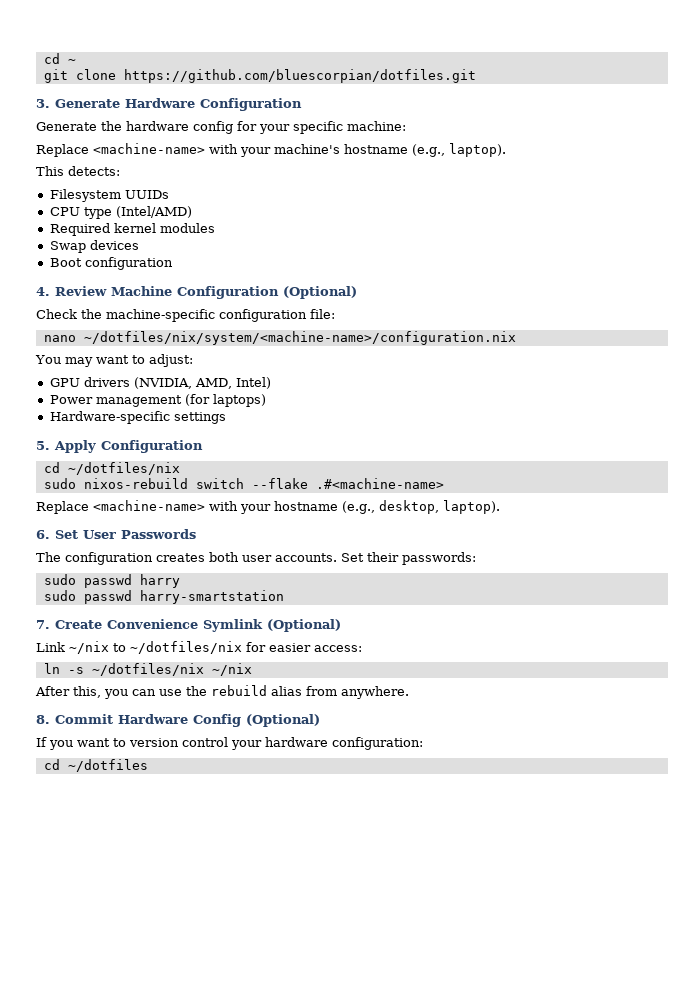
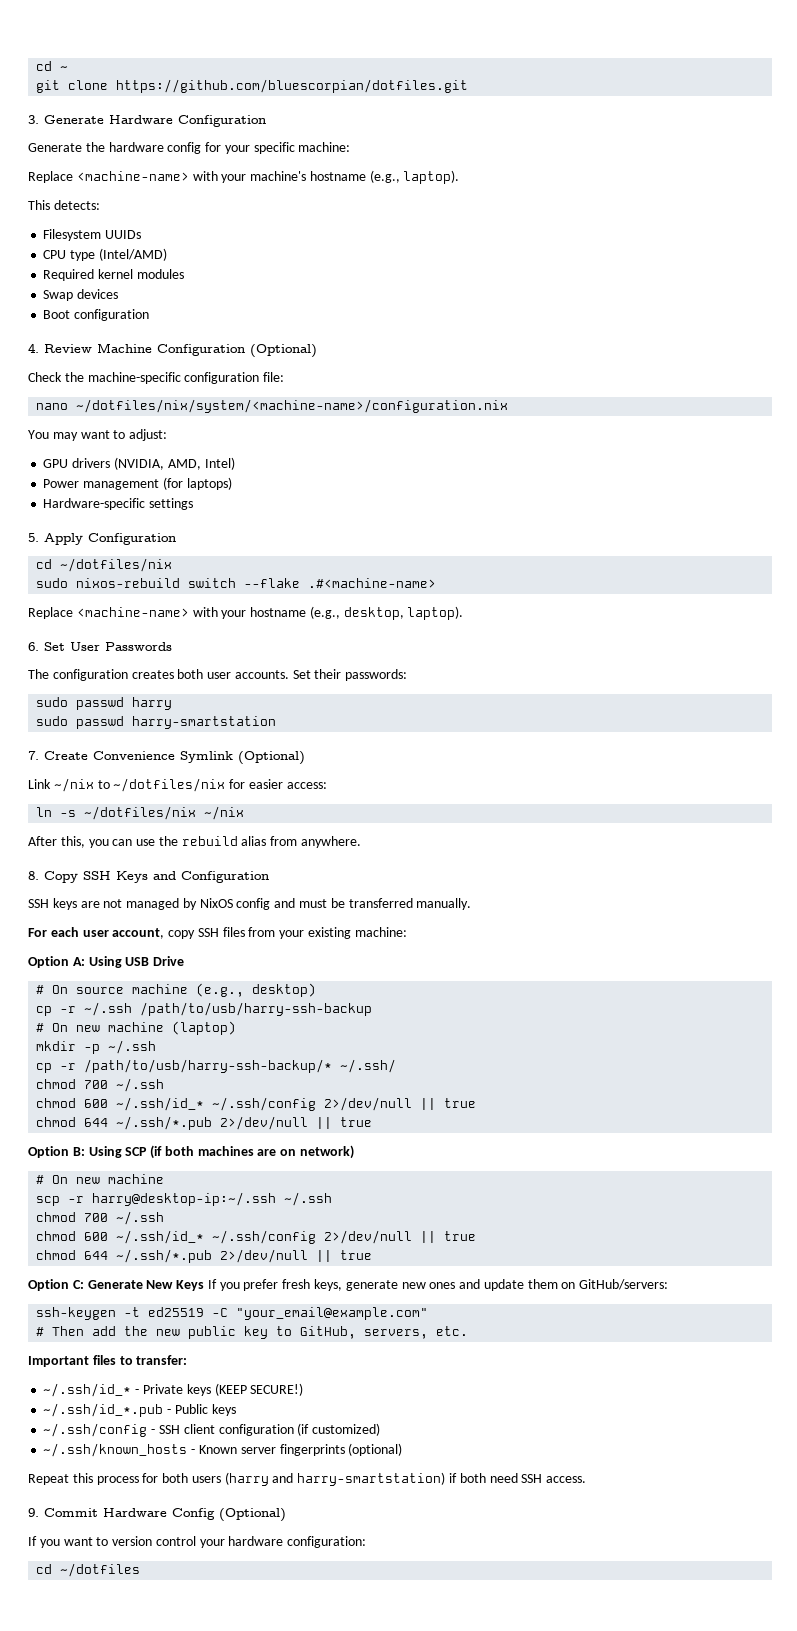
(50, 719) none -> [44,871,269,883] [28,898,472,910] [28,927,407,939] [28,956,185,968] [36,983,317,997] [36,1002,373,1016] [36,1021,237,1035] [36,1040,157,1054] [36,1059,397,1073] [36,1078,165,1092] [36,1097,477,1111] [36,1116,373,1130] [28,1145,355,1159] [36,1174,165,1184] [36,1192,333,1206] [36,1211,165,1225] [36,1230,477,1244] [36,1249,373,1263] [28,1279,669,1291] [36,1307,429,1320] [36,1326,469,1339] [28,1355,188,1367] [43,1383,304,1397] [43,1403,236,1417] [43,1423,381,1437] [43,1443,403,1457] [28,1472,587,1486] [28,1508,39,1517] Copy SSH Keys and Configuration // SSH keys are not managed by NixOS config and must be transferred manually. // For each user account, copy SSH files from your existing machine: // Option A: Using USB Drive // # On source machine (e.g., desktop) // cp -r ~/.ssh /path/to/usb/harry-ssh-backup // # On new machine (laptop) // mkdir -p ~/.ssh // cp -r /path/to/usb/harry-ssh-backup/* ~/.ssh/ // chmod 700 ~/.ssh // chmod 600 ~/.ssh/id_* ~/.ssh/config 2>/dev/null || true // chmod 644 ~/.ssh/*.pub 2>/dev/null || true // Option B: Using SCP (if both machines are on network) // # On new machine // scp -r harry@desktop-ip:~/.ssh ~/.ssh // chmod 700 ~/.ssh // chmod 600 ~/.ssh/id_* ~/.ssh/config 2>/dev/null || true // chmod 644 ~/.ssh/*.pub 2>/dev/null || true // Option C: Generate New Keys If you prefer fresh keys, generate new ones and update them on GitHub/servers: // ssh-keygen -t ed25519 -C "your_email@example.com" // # Then add the new public key to GitHub, servers, etc. // Important files to transfer: // ~/.ssh/id_* - Private keys (KEEP SECURE!) // ~/.ssh/id_*.pub - Public keys // ~/.ssh/config - SSH client configuration (if customized) // ~/.ssh/known_hosts - Known server fingerprints (optional) // Repeat this process for both users (harry and harry-smartstation) if both need SSH access. // 9.

